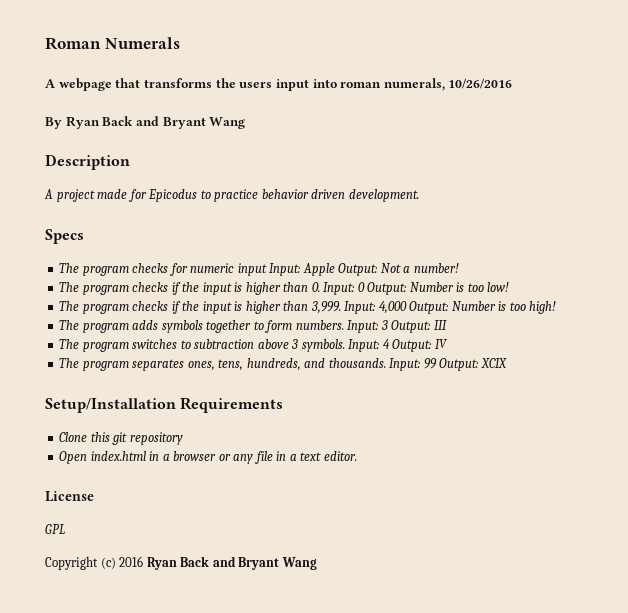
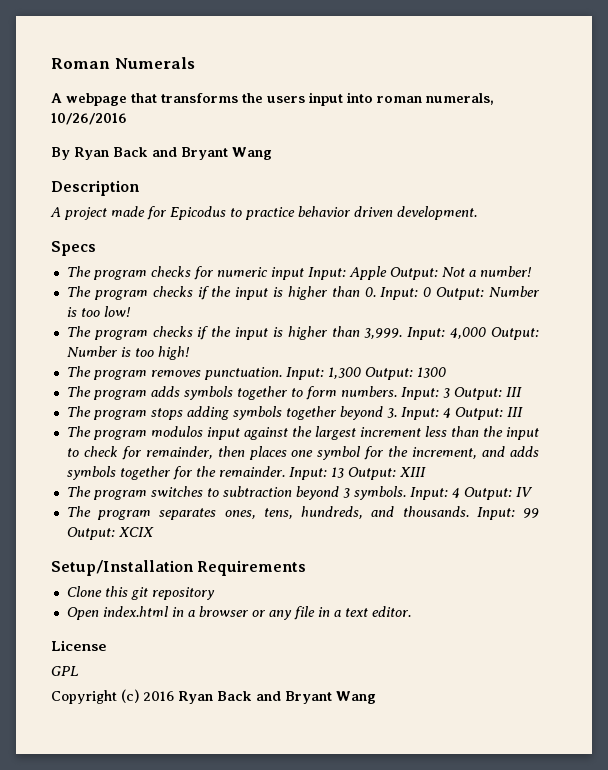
(557, 307) none -> [66,366,446,380] // The program removes punctuation. Input: 1,300 Output: 1300
(447, 325) none -> [66,406,523,420] [66,426,539,440] [66,446,540,460] [66,466,426,480] // The program stops adding symbols together beyond 3. Input: 4 Output: III // The program modulos input against the largest increment less than the input to check for remainder, then places one symbol for the increment, and adds symbols together for the remainder. Input: 13 Output: XIII
[257,339,289,349] above -> [295,486,339,500] beyond

